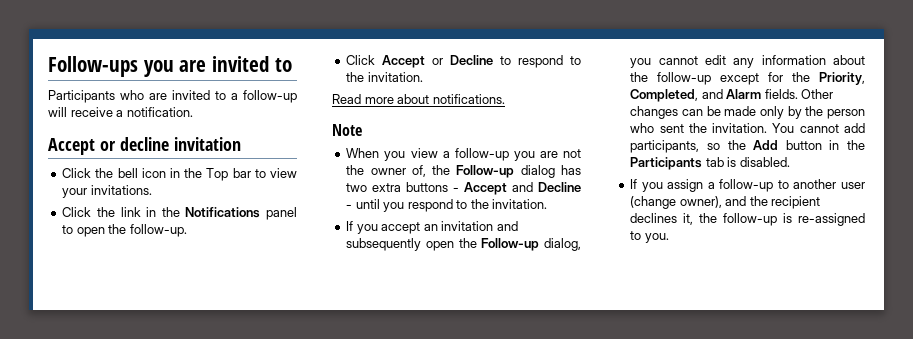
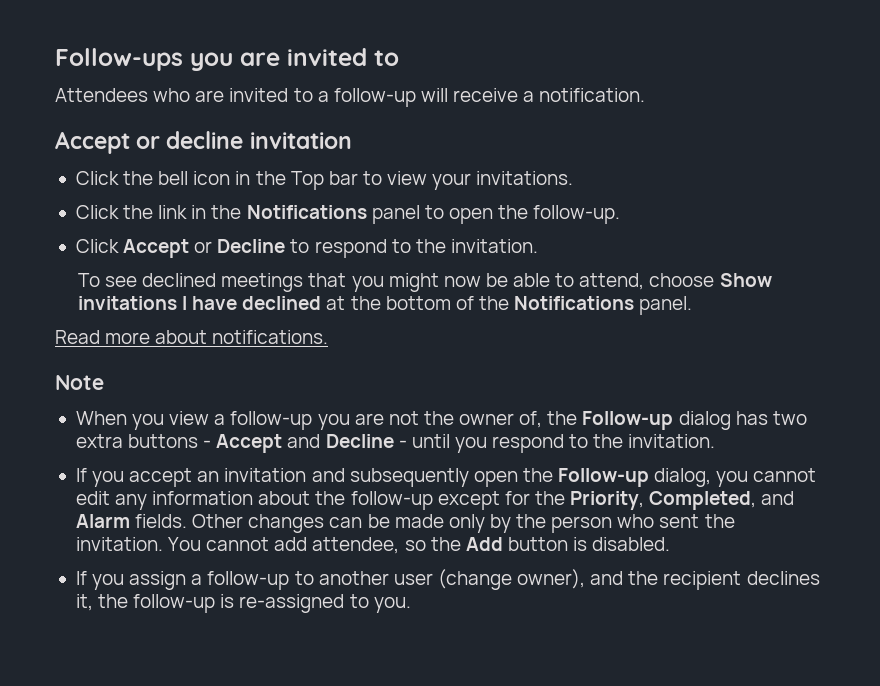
[48,90,115,103] Participants -> [55,88,148,102] Attendees
(423, 77) none -> [77,273,772,292] [77,296,693,315] // To see declined meetings that you might now be able to attend, choose Show invitations I have declined at the bottom of the Notifications panel.
[630,140,700,153] participants, -> [312,537,400,554] attendee,
[829,140,865,150] [630,157,724,170] in the Participants tab -> (568, 544) none

